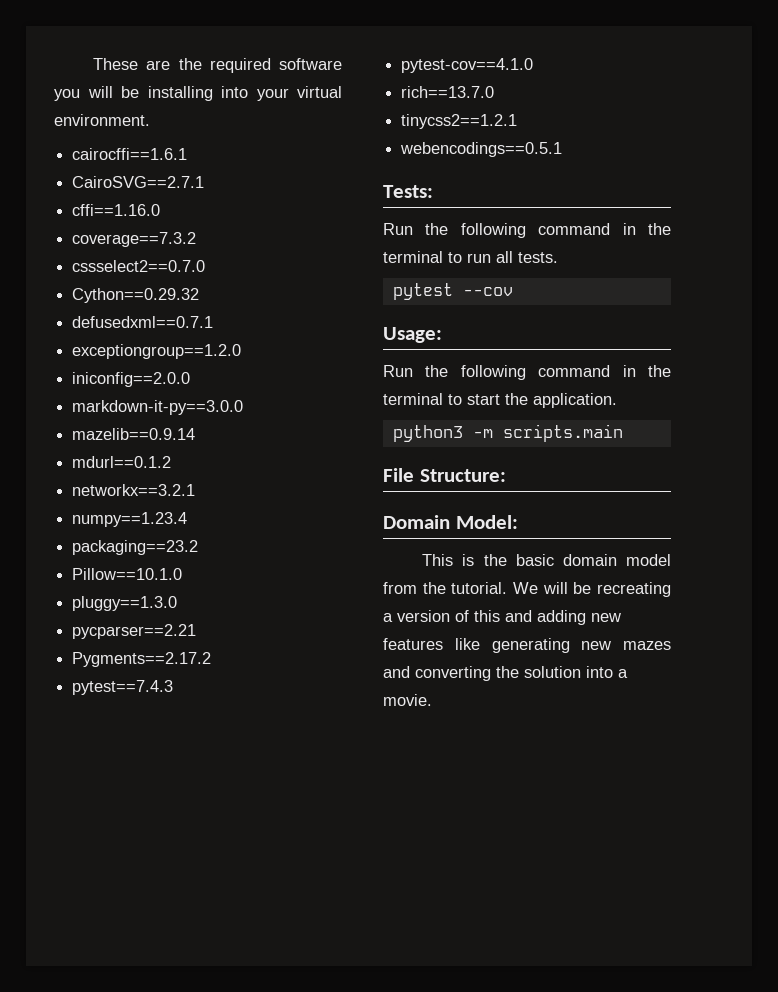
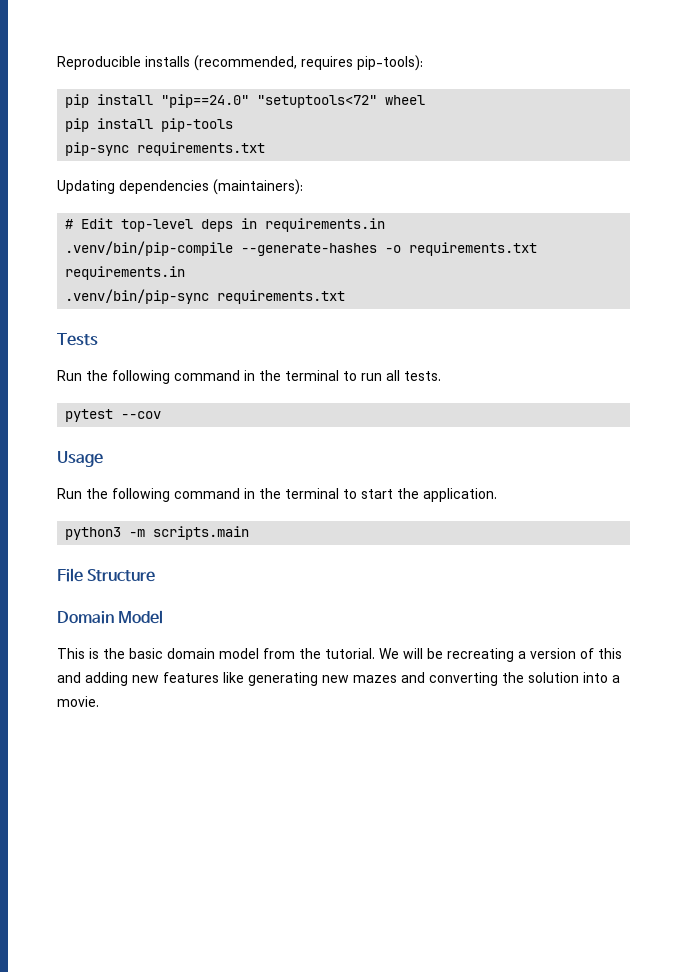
[93,58,342,73] [54,86,342,101] [54,114,150,126] [72,148,188,160] [72,176,205,188] [72,204,161,216] [72,232,197,247] [72,260,206,272] [72,288,200,303] [72,316,214,328] [72,344,242,359] [72,372,191,387] [72,400,244,415] [72,428,196,440] [72,456,172,468] [72,484,196,496] [72,512,188,527] [72,540,199,555] [72,568,183,580] [72,596,178,611] [72,624,197,639] [72,652,212,667] [72,680,174,695] [401,58,534,73] [401,86,495,98] [401,114,518,129] [400,142,563,157] [383,185,433,198] These are the required software you will be installing into your virtual environment. // cairocffi==1.6.1 // CairoSVG==2.7.1 // cffi==1.16.0 // coverage==7.3.2 // cssselect2==0.7.0 // Cython==0.29.32 // defusedxml==0.7.1 // exceptiongroup==1.2.0 // iniconfig==2.0.0 // markdown-it-py==3.0.0 // mazelib==0.9.14 // mdurl==0.1.2 // networkx==3.2.1 // numpy==1.23.4 // packaging==23.2 // Pillow==10.1.0 // pluggy==1.3.0 // pycparser==2.21 // Pygments==2.17.2 // pytest==7.4.3 // pytest-cov==4.1.0 // rich==13.7.0 // tinycss2==1.2.1 // webencodings==0.5.1 // Tests: -> [57,55,423,71] [65,94,426,108] [65,118,234,132] [65,142,266,156] [57,179,303,195] [65,218,386,232] [65,241,538,256] [65,266,186,280] [65,289,346,304] [57,333,98,346] Reproducible installs (recommended, requires pip-tools): // pip install "pip==24.0" "setuptools<72" wheel // pip install pip-tools // pip-sync requirements.txt // Updating dependencies (maintainers): // # Edit top-level deps in requirements.in // .venv/bin/pip-compile --generate-hashes -o requirements.txt requirements.in // .venv/bin/pip-sync requirements.txt // Tests
[383,327,442,343] Usage: -> [57,451,103,467] Usage
[419,469,506,482] Structure: -> [87,569,156,582] Structure
[455,515,518,529] Model: -> [118,610,164,624] Model

